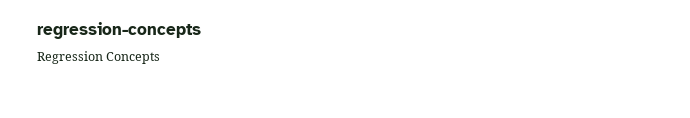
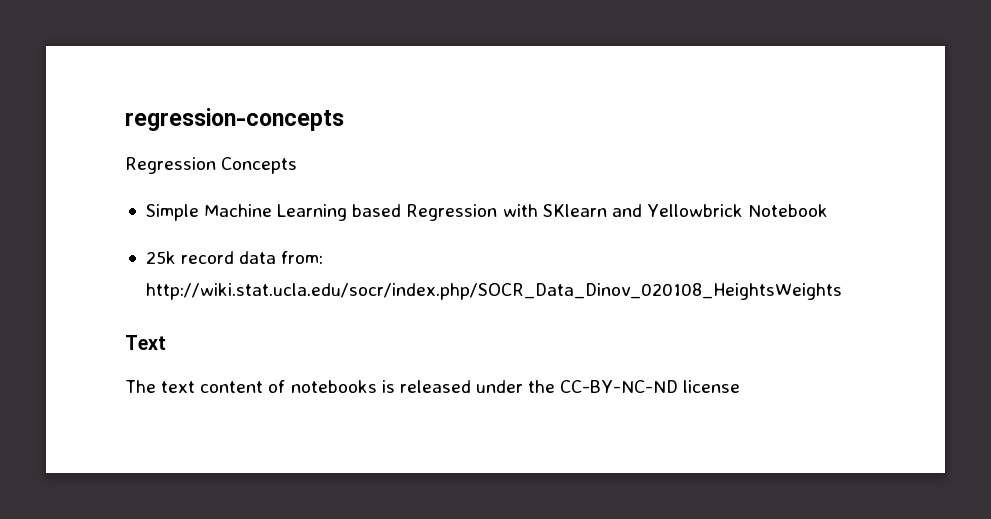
(161, 58) none -> [145,204,829,221] [145,251,324,264] [145,283,842,300] [125,335,166,350] [125,380,741,393] // Simple Machine Learning based Regression with SKlearn and Yellowbrick Notebook // 25k record data from: http://wiki.stat.ucla.edu/socr/index.php/SOCR_Data_Dinov_020108_HeightsWeights // Text // The text content of notebooks is released under the CC-BY-NC-ND license

